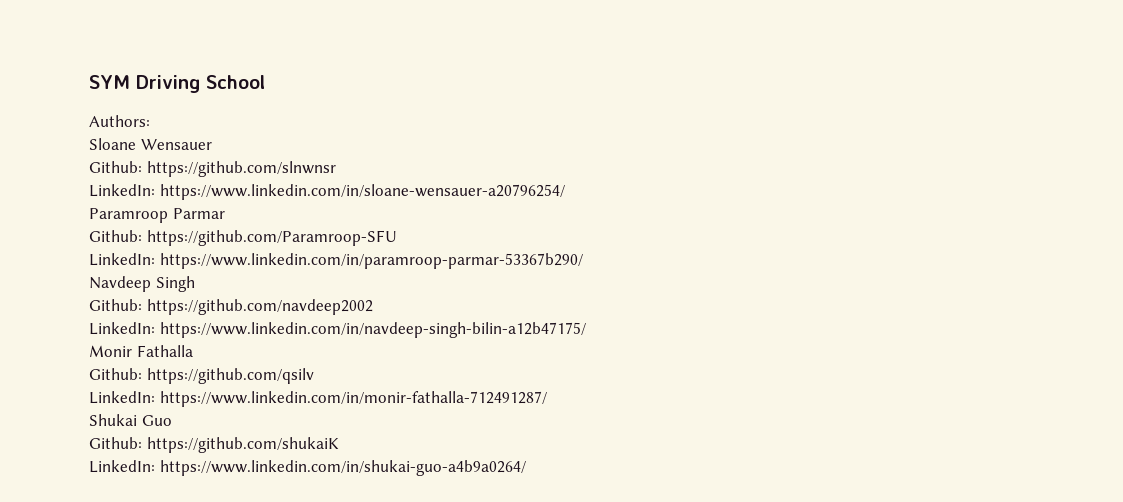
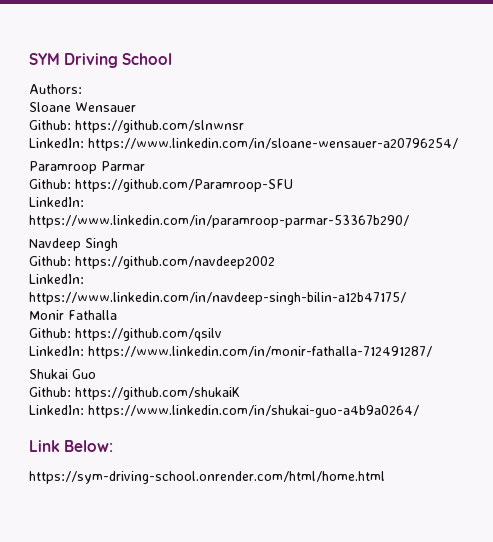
(526, 468) none -> [29,440,114,452] [29,471,385,484] // Link Below: // https://sym-driving-school.onrender.com/html/home.html

